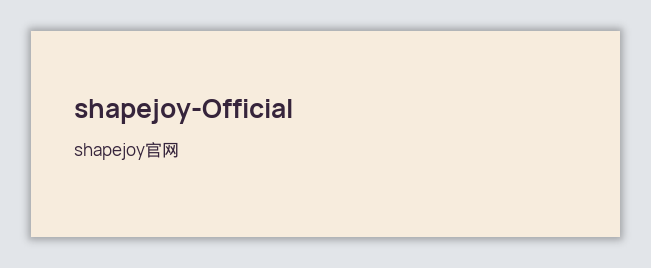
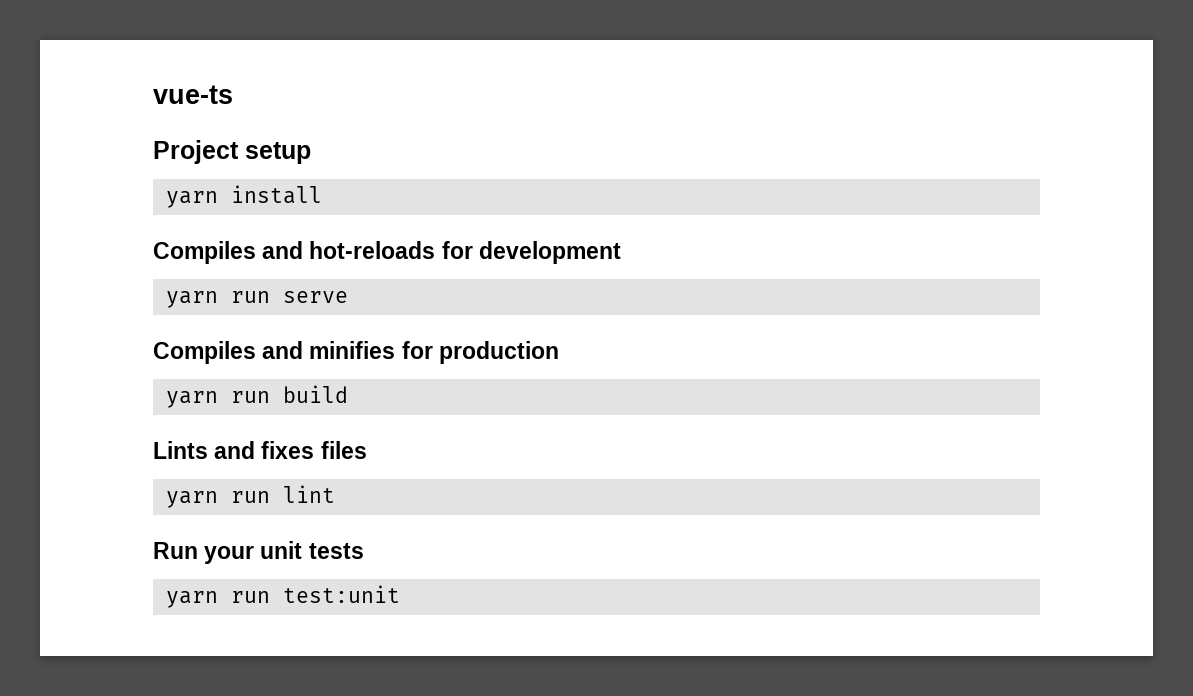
[74,99,293,124] [74,142,179,160] shapejoy-Official // shapejoy官网 -> [153,85,233,104] [153,140,311,164] [165,185,322,208] [153,241,621,264] [165,291,348,308] [153,341,559,364] [165,385,348,408] [153,441,367,459] [165,485,335,508] [153,541,364,564] [165,585,400,608] vue-ts // Project setup // yarn install // Compiles and hot-reloads for development // yarn run serve // Compiles and minifies for production // yarn run build // Lints and fixes files // yarn run lint // Run your unit tests // yarn run test:unit

